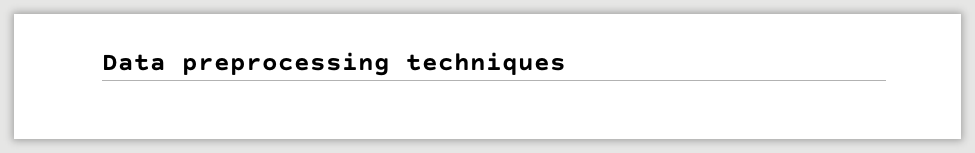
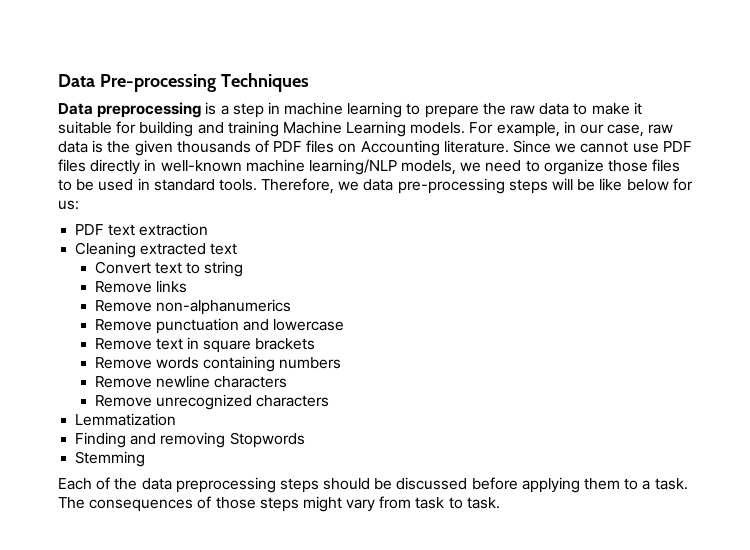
[102,52,566,76] Data preprocessing techniques -> [58,73,309,92] [58,102,642,118] [58,121,674,137] [58,140,692,156] [58,159,681,175] [58,178,693,194] [58,200,79,210] [75,223,209,236] [75,242,238,258] [94,261,244,277] [94,280,187,293] [94,299,291,315] [94,318,345,334] [94,337,316,353] [94,356,342,372] [94,375,287,388] [94,394,329,410] [75,413,177,426] [75,432,305,448] [75,451,146,467] [58,477,688,493] [58,496,500,512] Data Pre-processing Techniques // Data preprocessing is a step in machine learning to prepare the raw data to make it suitable for building and training Machine Learning models. For example, in our case, raw data is the given thousands of PDF files on Accounting literature. Since we cannot use PDF files directly in well-known machine learning/NLP models, we need to organize those files to be used in standard tools. Therefore, we data pre-processing steps will be like below for us: // PDF text extraction // Cleaning extracted text // Convert text to string // Remove links // Remove non-alphanumerics // Remove punctuation and lowercase // Remove text in square brackets // Remove words containing numbers // Remove newline characters // Remove unrecognized characters // Lemmatization // Finding and removing Stopwords // Stemming // Each of the data preprocessing steps should be discussed before applying them to a task. The consequences of those steps might vary from task to task.

